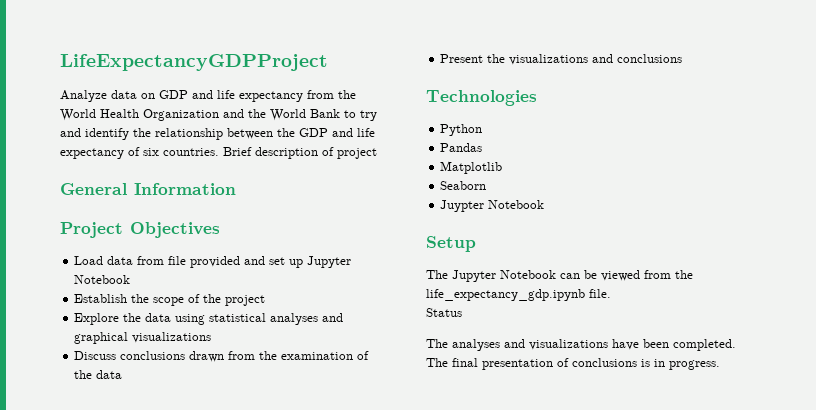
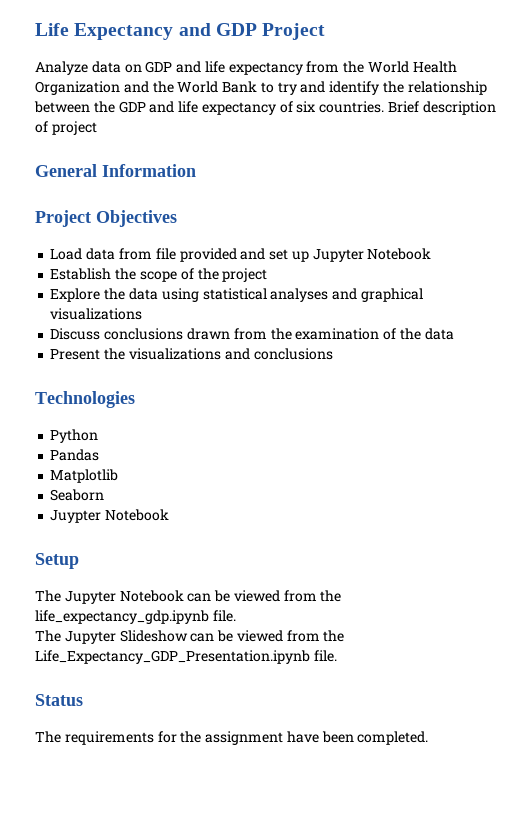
[60,54,328,71] LifeExpectancyGDPProject -> [35,23,326,40] Life Expectancy and GDP Project
[426,308,462,317] [426,339,736,351] [426,358,720,370] Status // The analyses and visualizations have been completed. The final presentation of conclusions is in progress. -> [35,630,345,644] [35,650,337,664] [35,694,83,706] [35,731,429,745] The Jupyter Slideshow can be viewed from the Life_Expectancy_GDP_Presentation.ipynb file. // Status // The requirements for the assignment have been completed.

